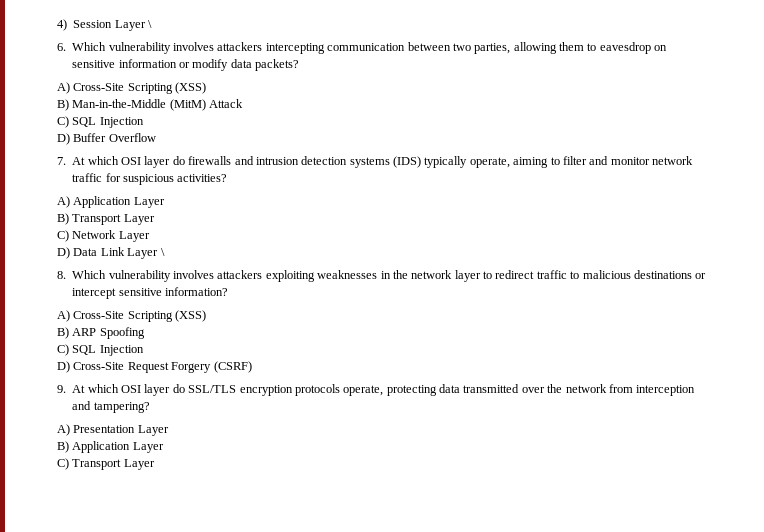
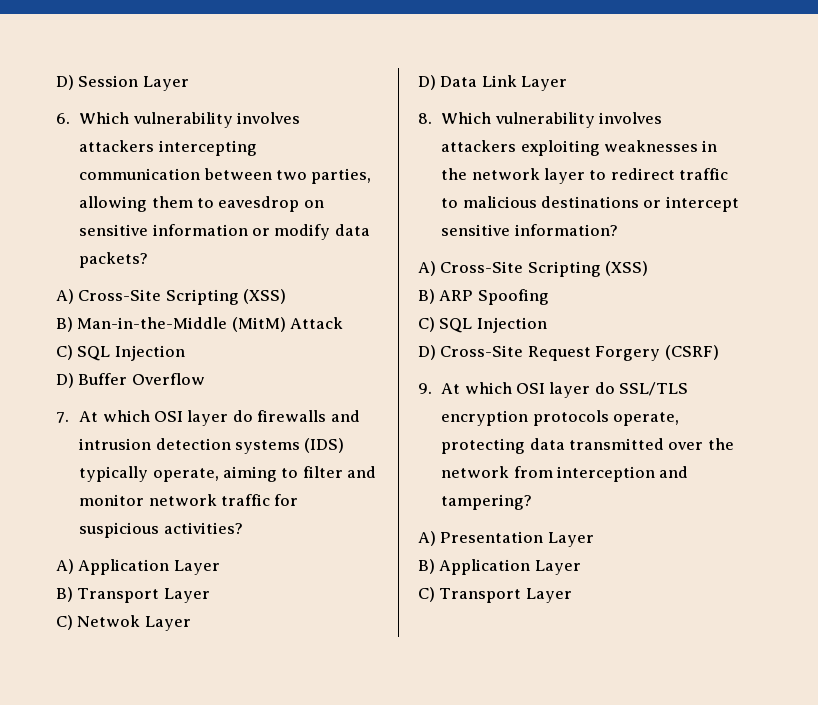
[57,19,67,31] 4) -> [56,75,74,90] D)
[148,20,152,28] \ -> (189, 83) none
[72,230,117,239] Network -> [77,615,141,627] Netwok
[160,248,165,256] \ -> (568, 83) none

